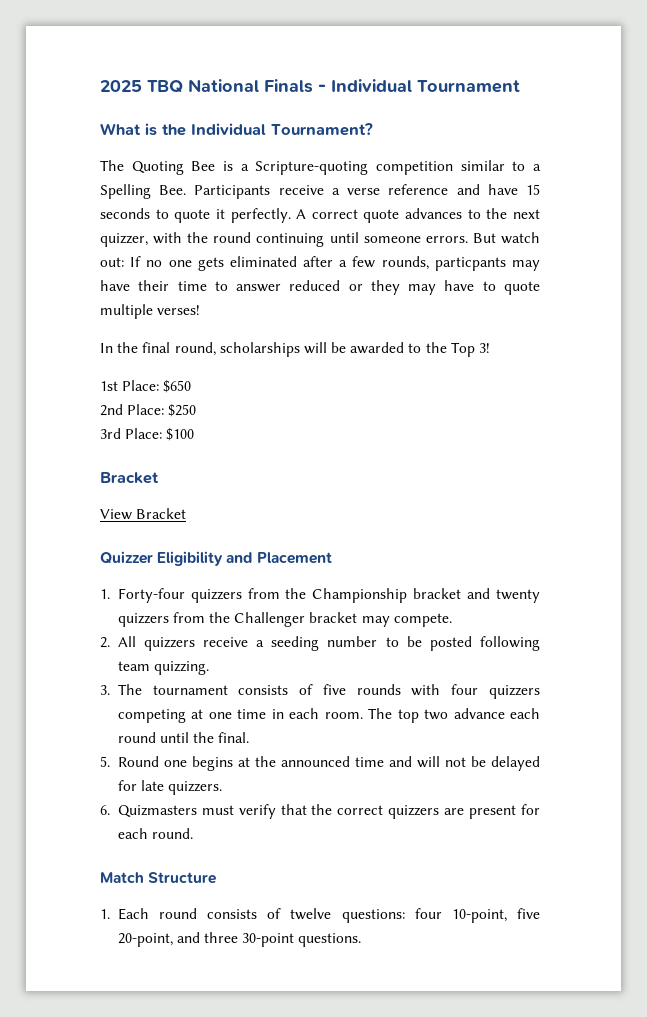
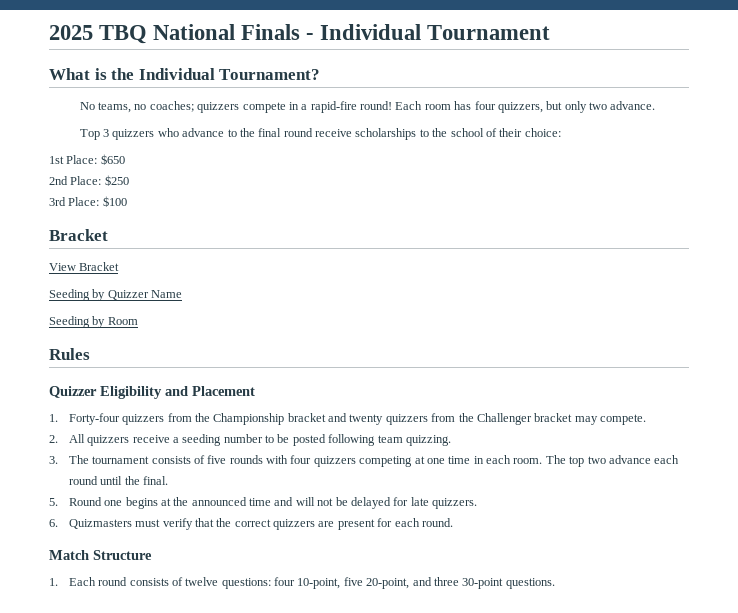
[100,160,541,175] [100,184,540,199] [100,208,540,223] [100,232,540,247] [100,256,540,271] [100,280,540,295] [100,304,201,319] [100,342,491,357] The Quoting Bee is a Scripture-quoting competition similar to a Spelling Bee. Participants receive a verse reference and have 15 seconds to quote it perfectly. A correct quote advances to the next quizzer, with the round continuing until someone errors. But watch out: If no one gets eliminated after a few rounds, particpants may have their time to answer reduced or they may have to quote multiple verses! // In the final round, scholarships will be awarded to the Top 3! -> [79,101,656,113] [79,128,561,140] No teams, no coaches; quizzers compete in a rapid-fire round! Each room has four quizzers, but only two advance. // Top 3 quizzers who advance to the final round receive scholarships to the school of their choice:
(187, 513) none -> [49,289,183,301] [49,316,138,328] [49,348,90,360] // Seeding by Quizzer Name // Seeding by Room // Rules

